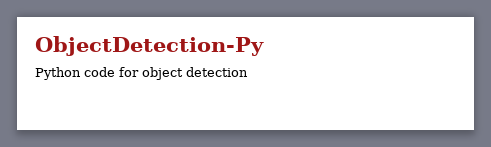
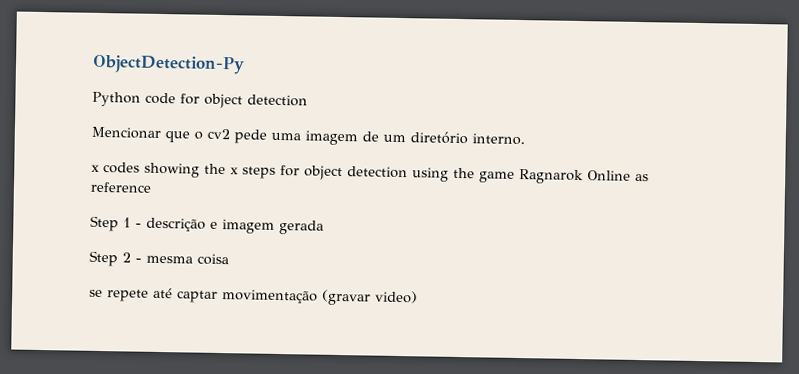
(248, 72) none -> [91,126,525,146] [91,162,649,185] [90,181,152,193] [90,215,324,235] [89,250,229,267] [89,287,418,306] // Mencionar que o cv2 pede uma imagem de um diretório interno. // x codes showing the x steps for object detection using the game Ragnarok Online as reference // Step 1 - descrição e imagem gerada // Step 2 - mesma coisa // se repete até captar movimentação (gravar video)

